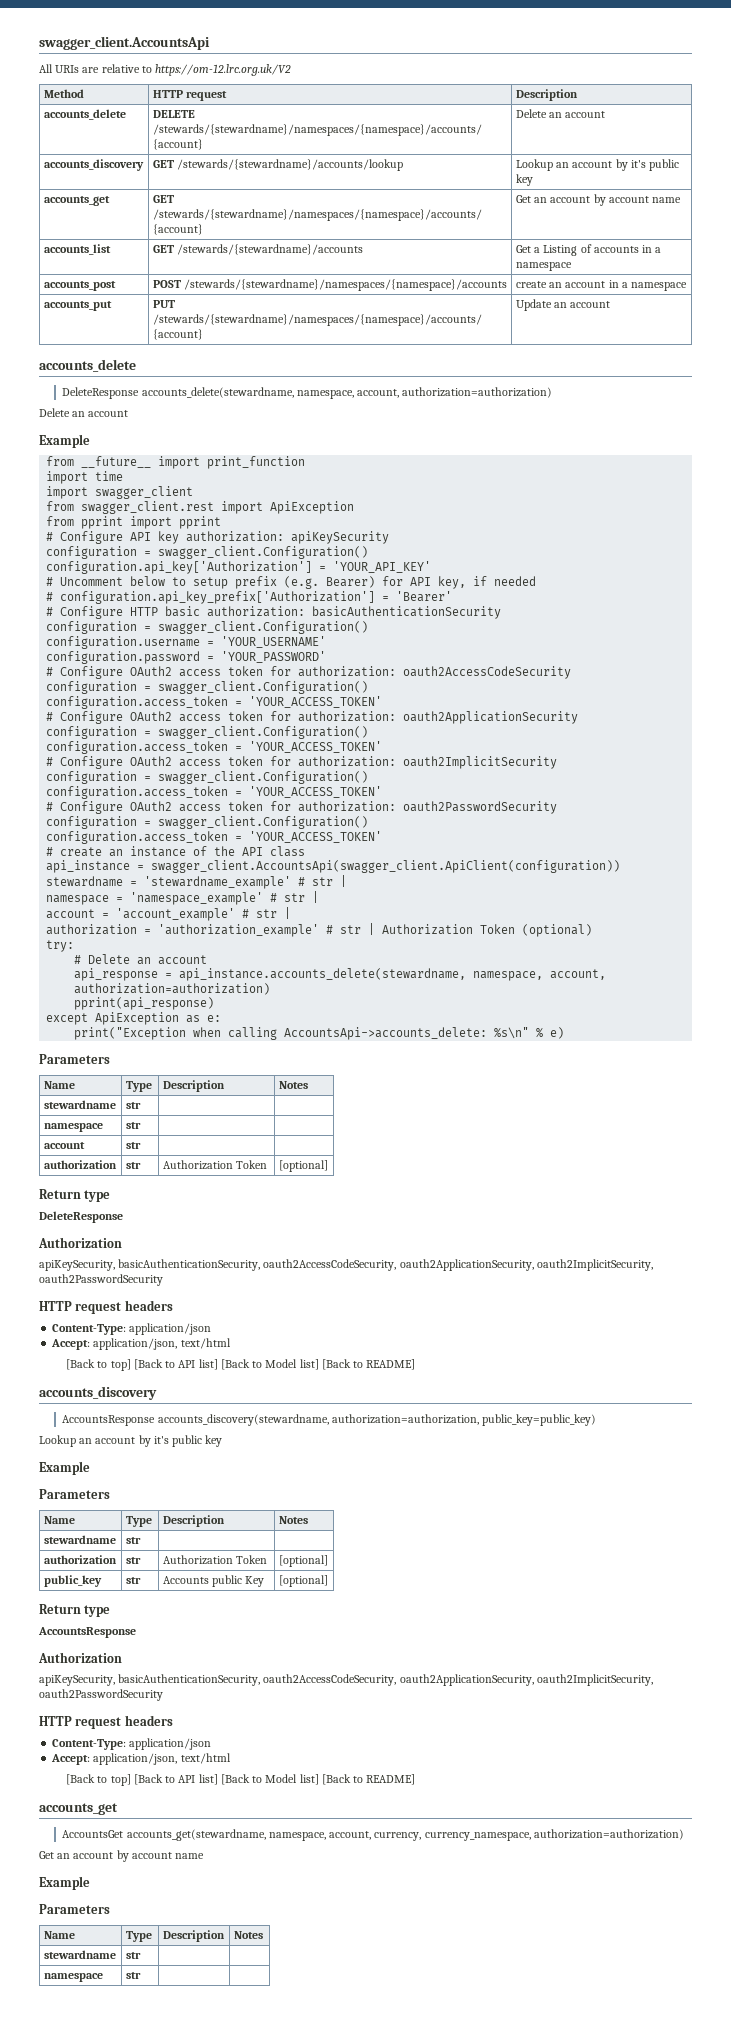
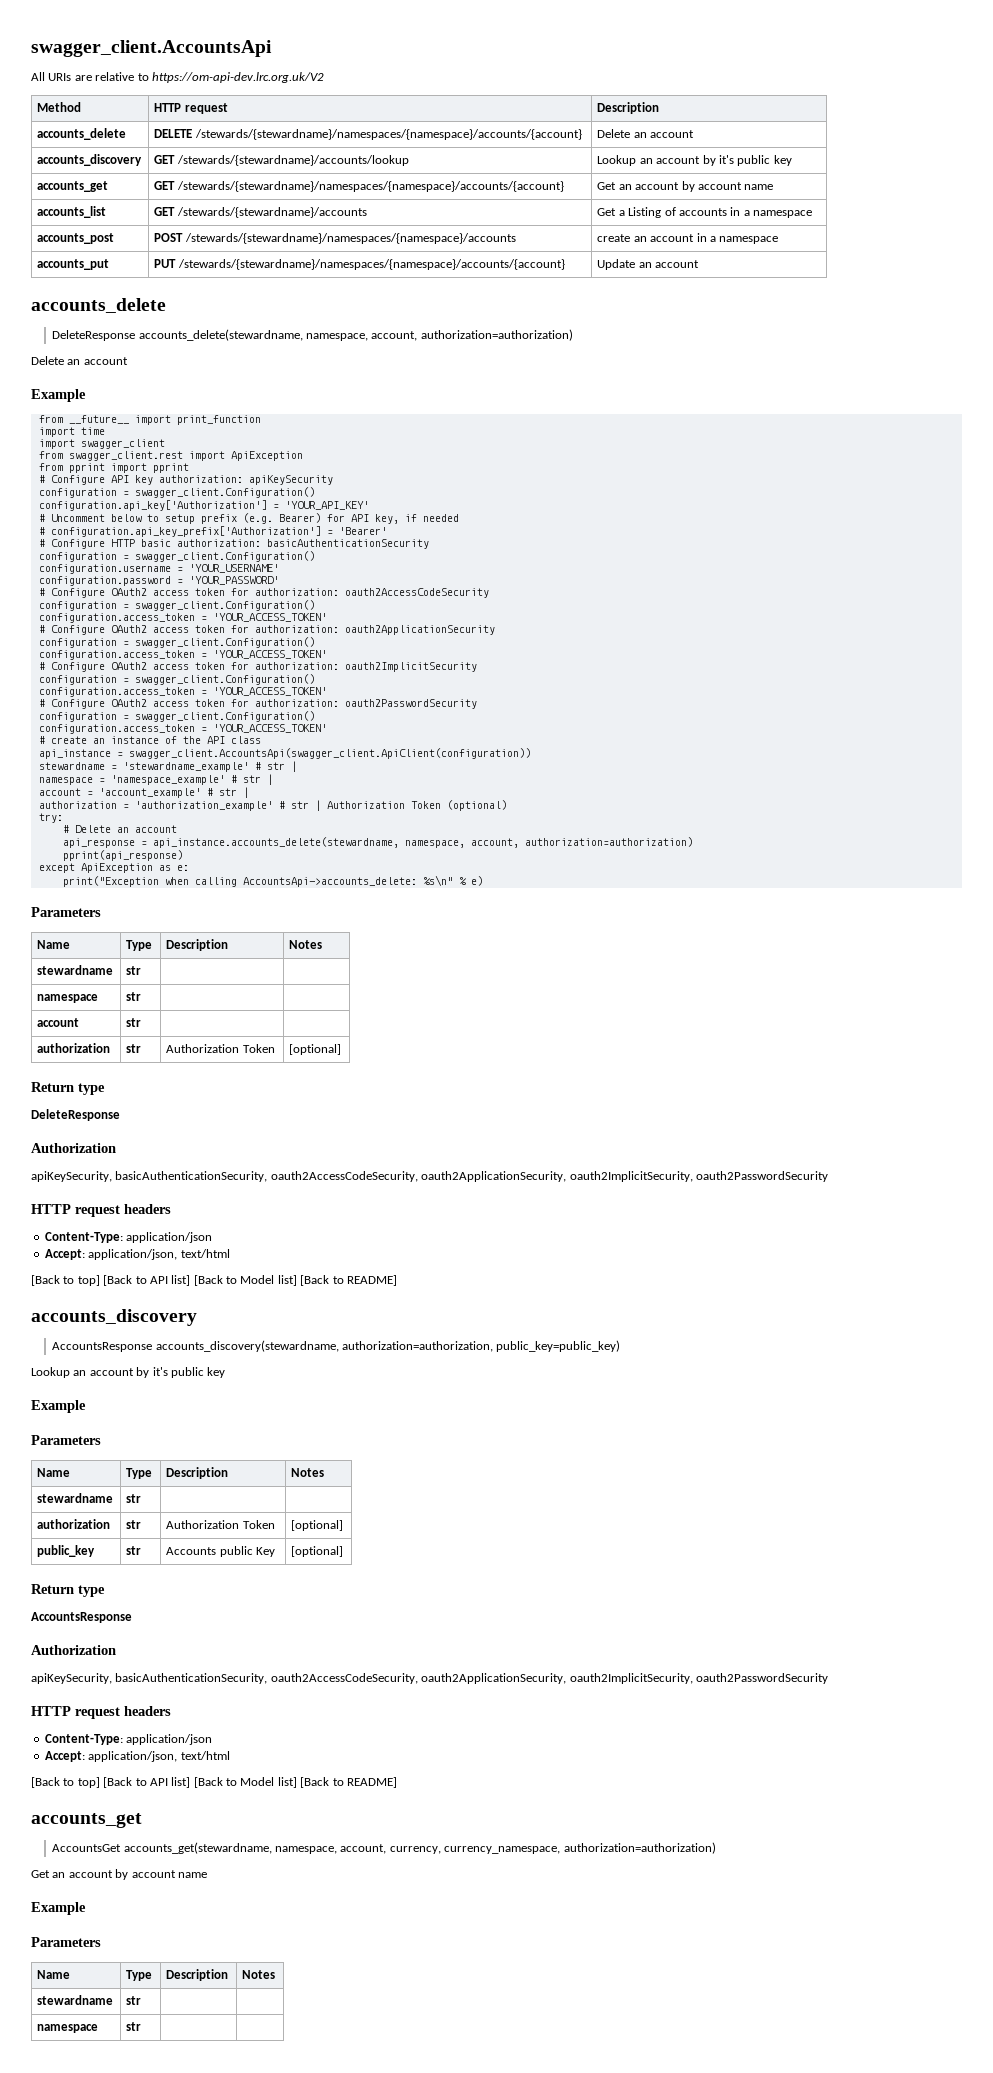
[155,64,292,76] https://om-12.lrc.org.uk/V2 -> [151,72,324,83] https://om-api-dev.lrc.org.uk/V2

